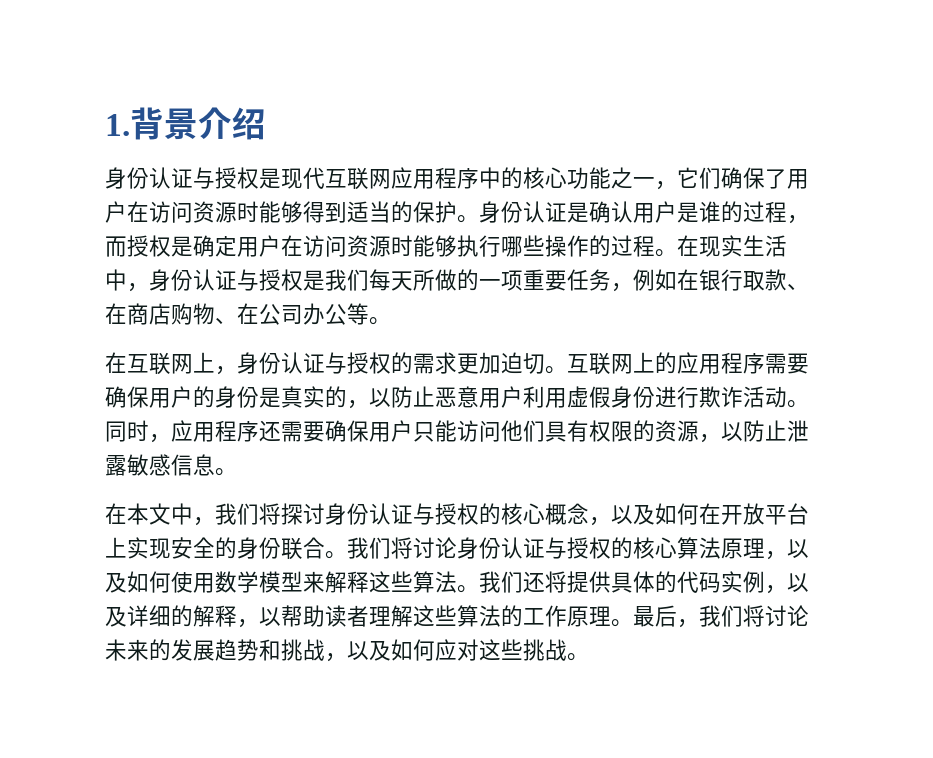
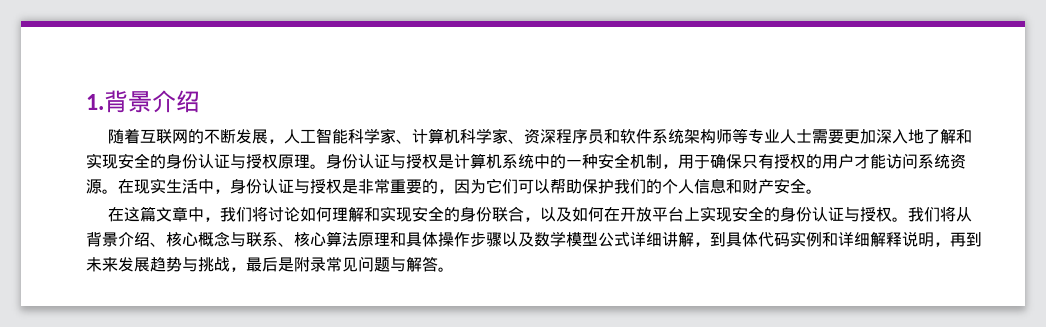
[105,167,809,190] [105,201,809,224] [105,235,655,257] 身份认证与授权是现代互联网应用程序中的核心功能之一，它们确保了用户在访问资源时能够得到适当的保护。身份认证是确认用户是谁的过程，而授权是确定用户在访问资源时能够执行哪些操作的过程 -> [107,128,972,144] [86,153,966,169] [86,179,102,194] 随着互联网的不断发展，人工智能科学家、计算机科学家、资深程序员和软件系统架构师等专业人士需要更加深入地了解和实现安全的身份认证与授权原理。身份认证与授权是计算机系统中的一种安全机制，用于确保只有授权的用户才能访问系统资源
[325,269,809,292] [105,303,391,325] [105,352,809,375] [105,386,809,409] [105,420,809,443] [105,454,237,476] [105,503,589,526] 我们每天所做的一项重要任务，例如在银行取款、在商店购物、在公司办公等。 // 在互联网上，身份认证与授权的需求更加迫切。互联网上的应用程序需要确保用户的身份是真实的，以防止恶意用户利用虚假身份进行欺诈活动。同时，应用程序还需要确保用户只能访问他们具有权限的资源，以防止泄露敏感信息。 // 在本文中，我们将探讨身份认证与授权的核心概念 -> [358,178,822,194] [107,206,524,222] 非常重要的，因为它们可以帮助保护我们的个人信息和财产安全。 // 在这篇文章中，我们将讨论如何理解和实现安全的身份联合
[281,537,809,560] [105,571,809,594] [105,605,809,628] [105,639,567,662] 联合。我们将讨论身份认证与授权的核心算法原理，以及如何使用数学模型来解释这些算法。我们还将提供具体的代码实例，以及详细的解释，以帮助读者理解这些算法的工作原理。最后，我们将讨论未来的发展趋势和挑战，以及如何应对这些挑战 -> [811,206,972,222] [86,231,982,247] [86,256,438,272] 认证与授权。我们将从背景介绍、核心概念与联系、核心算法原理和具体操作步骤以及数学模型公式详细讲解，到具体代码实例和详细解释说明，再到未来发展趋势与挑战，最后是附录常见问题与解答

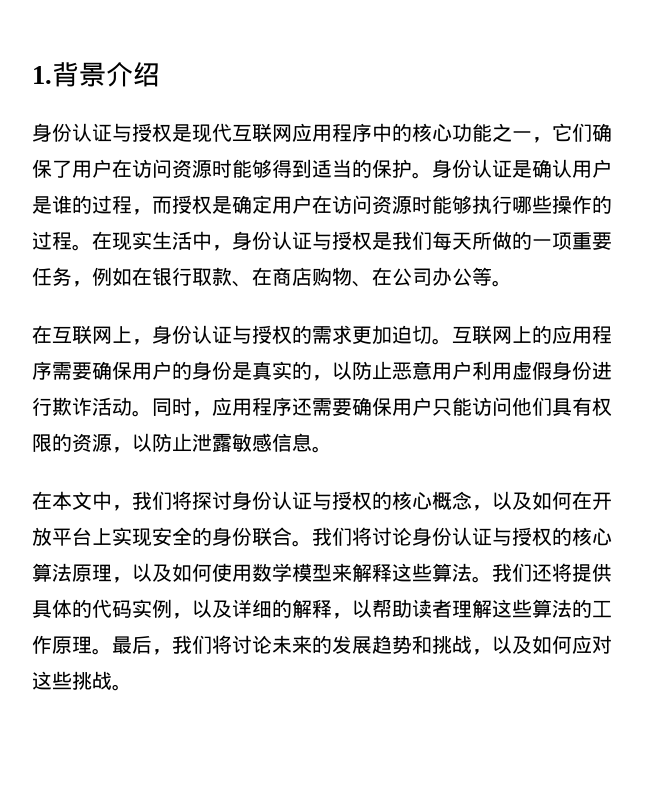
[107,128,972,144] [86,153,966,169] [86,179,102,194] 随着互联网的不断发展，人工智能科学家、计算机科学家、资深程序员和软件系统架构师等专业人士需要更加深入地了解和实现安全的身份认证与授权原理。身份认证与授权是计算机系统中的一种安全机制，用于确保只有授权的用户才能访问系统资源 -> [32,123,612,143] [32,159,612,179] [32,195,612,215] [32,231,72,250] 身份认证与授权是现代互联网应用程序中的核心功能之一，它们确保了用户在访问资源时能够得到适当的保护。身份认证是确认用户是谁的过程，而授权是确定用户在访问资源时能够执行哪些操作的过程
[358,178,822,194] [107,206,524,222] 非常重要的，因为它们可以帮助保护我们的个人信息和财产安全。 // 在这篇文章中，我们将讨论如何理解和实现安全的身份联合 -> [392,231,612,250] [32,267,512,287] [32,325,612,345] [32,361,612,381] [32,397,612,417] [32,433,332,453] [32,491,472,511] 我们每天所做的一项重要任务，例如在银行取款、在商店购物、在公司办公等。 // 在互联网上，身份认证与授权的需求更加迫切。互联网上的应用程序需要确保用户的身份是真实的，以防止恶意用户利用虚假身份进行欺诈活动。同时，应用程序还需要确保用户只能访问他们具有权限的资源，以防止泄露敏感信息。 // 在本文中，我们将探讨身份认证与授权的核心概念
[811,206,972,222] [86,231,982,247] [86,256,438,272] 认证与授权。我们将从背景介绍、核心概念与联系、核心算法原理和具体操作步骤以及数学模型公式详细讲解，到具体代码实例和详细解释说明，再到未来发展趋势与挑战，最后是附录常见问题与解答 -> [252,527,612,547] [32,563,612,583] [32,599,612,619] [32,635,612,655] [32,671,112,690] 联合。我们将讨论身份认证与授权的核心算法原理，以及如何使用数学模型来解释这些算法。我们还将提供具体的代码实例，以及详细的解释，以帮助读者理解这些算法的工作原理。最后，我们将讨论未来的发展趋势和挑战，以及如何应对这些挑战

